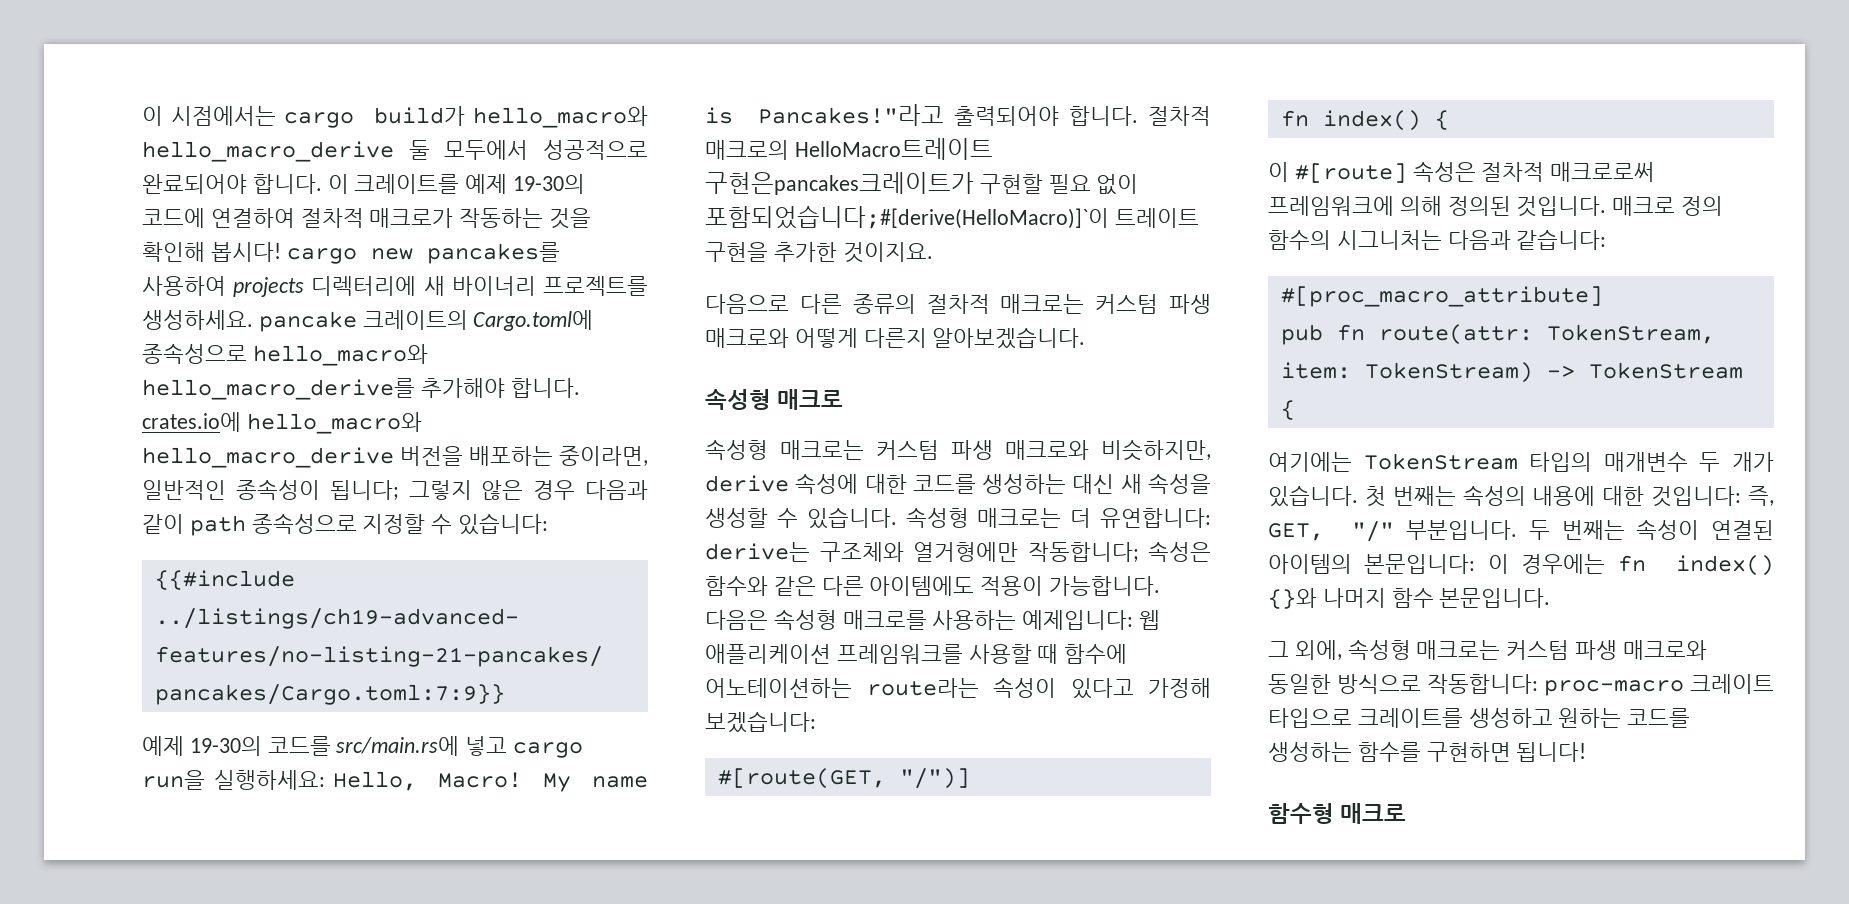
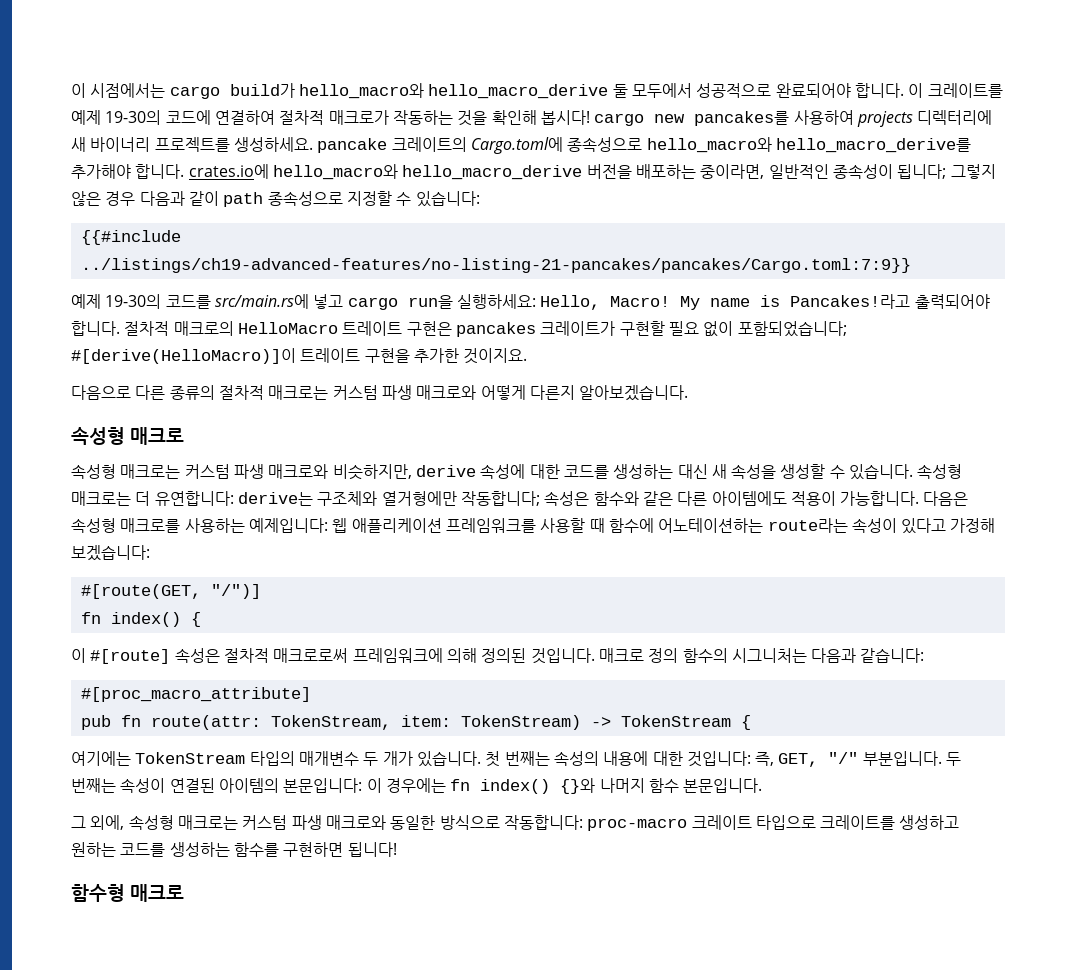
[757,104,944,126] Pancakes!"라고 -> [790,294,911,309] Pancakes!라고
[794,138,993,160] [705,172,974,195] HelloMacro트레이트 구현은pancakes크레이트가 -> [237,321,616,337] HelloMacro 트레이트 구현은 pancakes 크레이트가
[705,205,1109,229] 포함되었습니다;#[derive(HelloMacro)]`이 -> [737,321,847,337] [71,348,296,364] 포함되었습니다; #[derive(HelloMacro)]이

